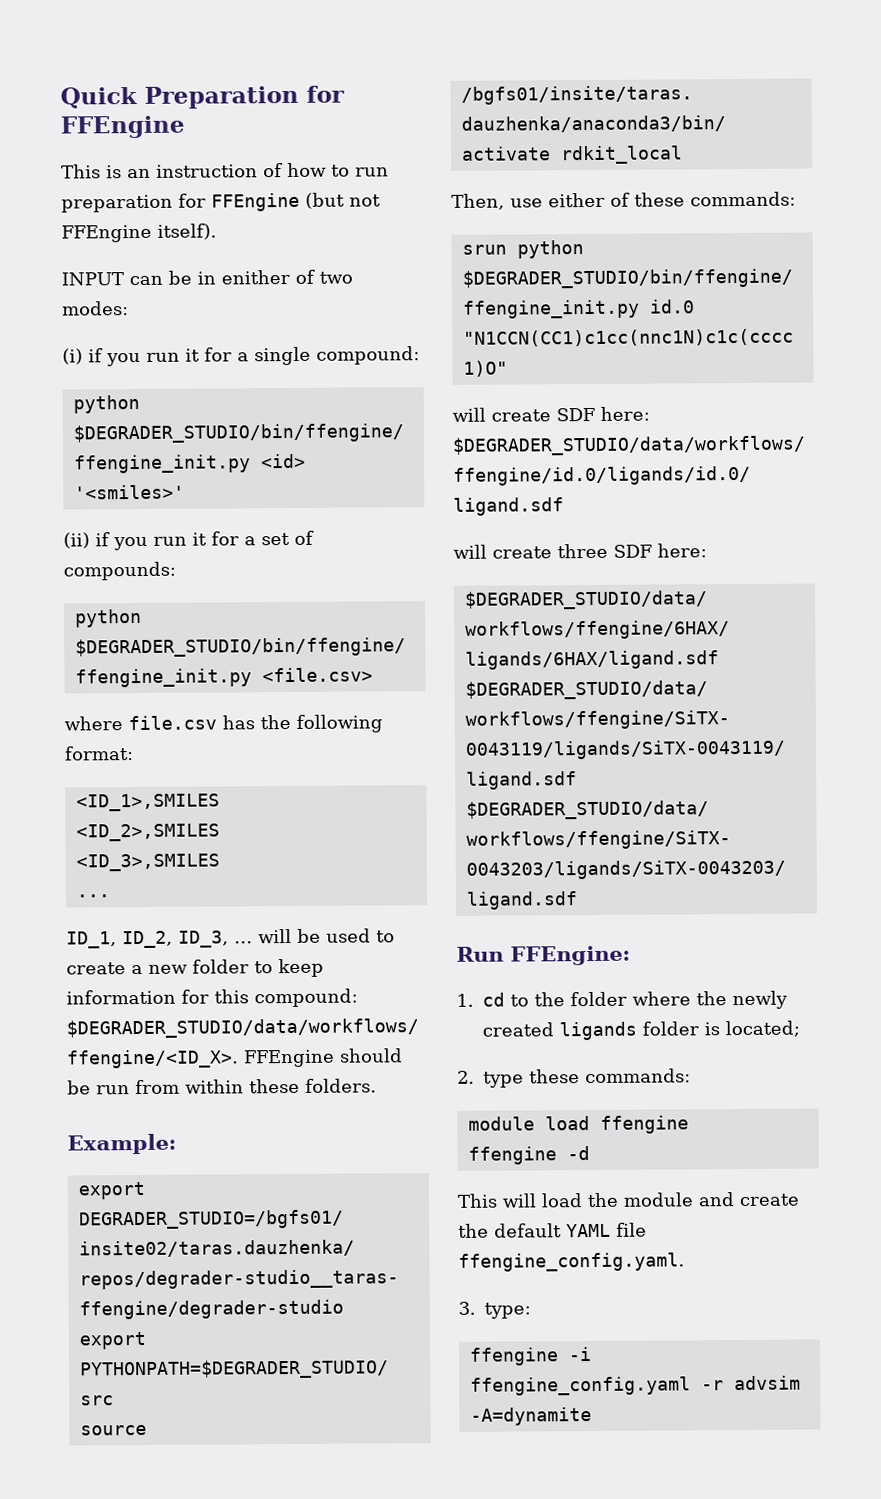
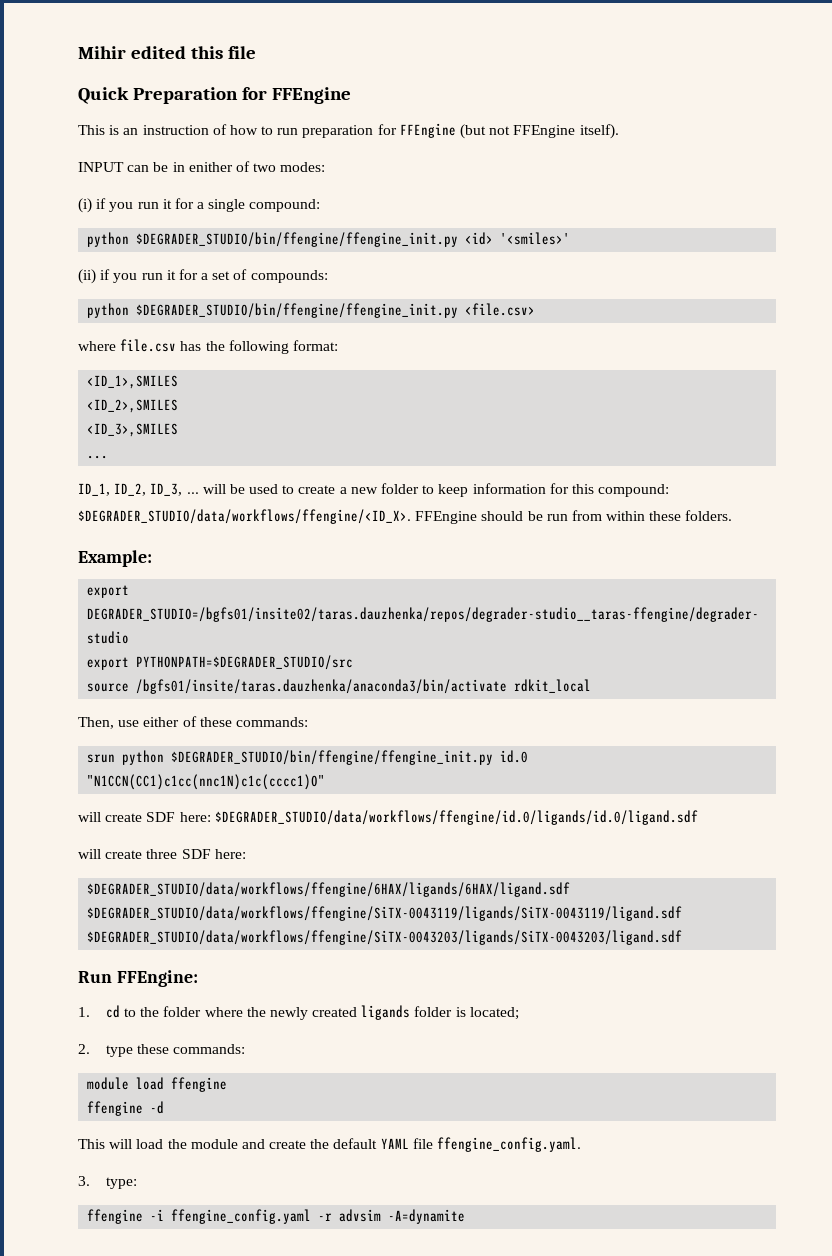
(60, 97) none -> [78,46,256,59] Mihir edited this file //

